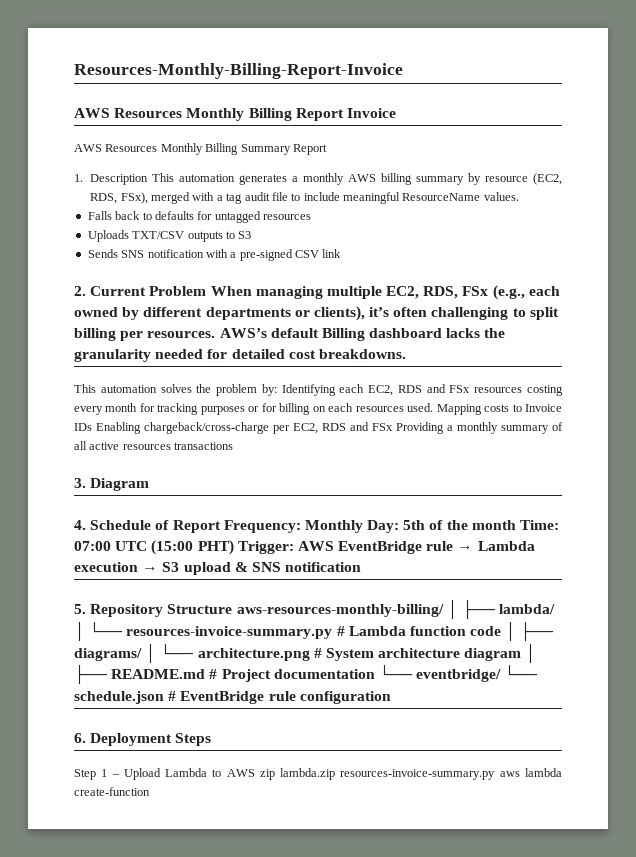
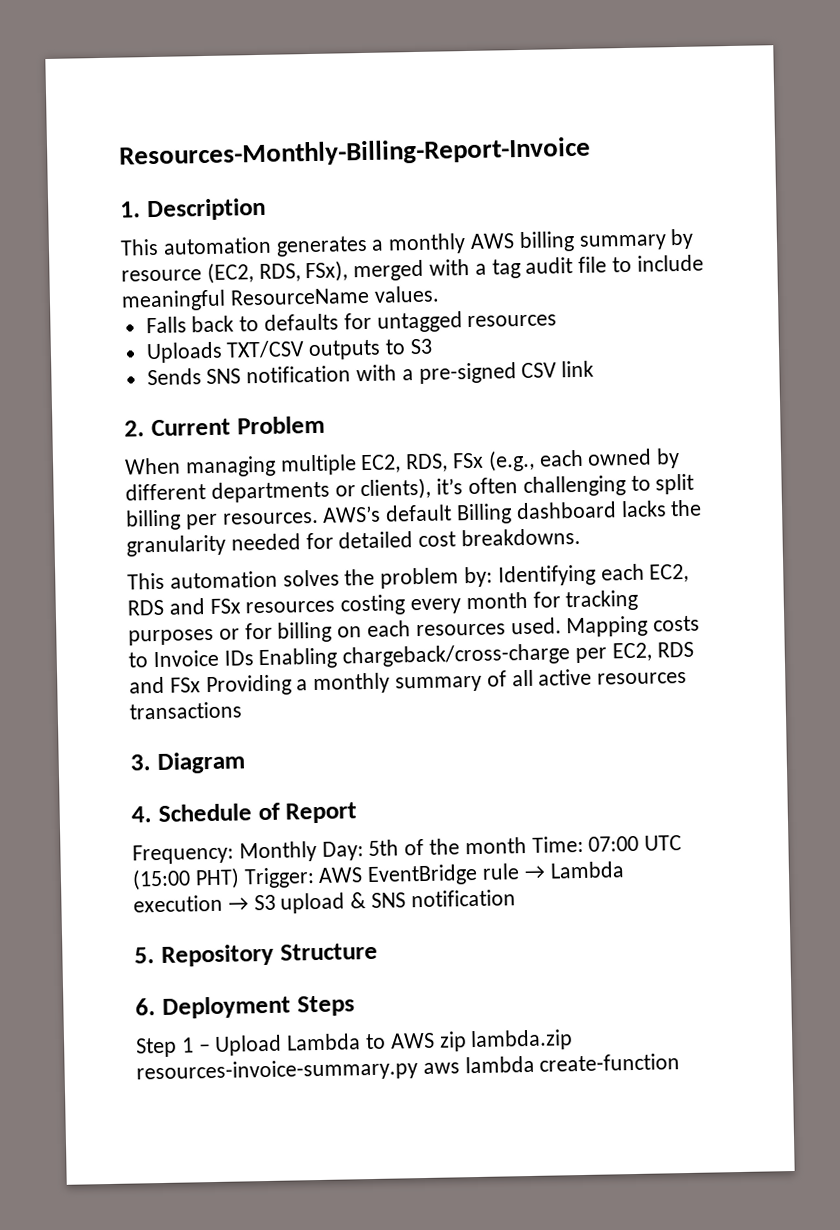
[74,108,396,121] [74,143,327,155] [74,174,149,185] AWS Resources Monthly Billing Report Invoice // AWS Resources Monthly Billing Summary Report // 1. Description -> [120,197,266,222] 1. Description //
(207, 291) none -> (325, 425) //
(221, 526) none -> (358, 813) //
[236,600,556,620] [74,622,555,642] [74,644,537,663] [74,665,539,685] [74,691,391,704] aws-resources-monthly-billing/ │ ├── lambda/ │ └── resources-invoice-summary.py # Lambda function code │ ├── diagrams/ │ └── architecture.png # System architecture diagram │ ├── README.md # Project documentation └── eventbridge/ └── schedule.json # EventBridge rule configuration -> (378, 951) none

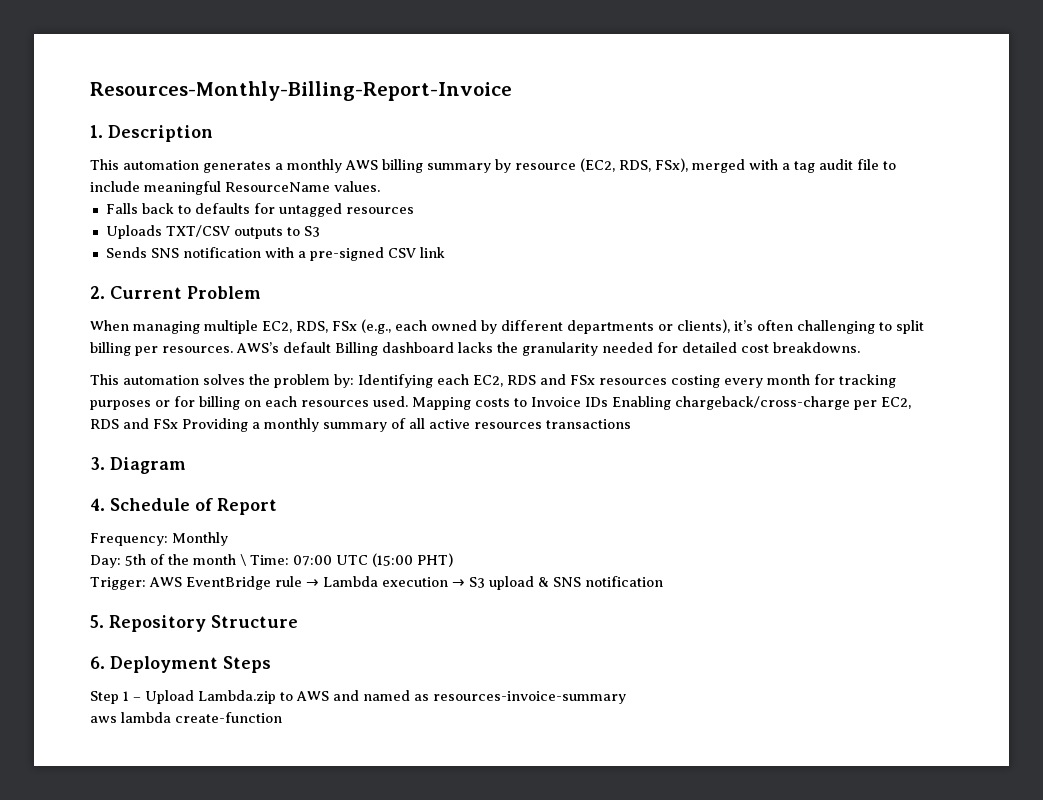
(317, 852) none -> (228, 539) //
(527, 846) none -> [240,554,246,566] \
(240, 878) none -> (453, 560) //
[286,1033,362,1051] Lambda -> [198,690,276,704] Lambda.zip
[438,1029,574,1052] [136,1058,418,1084] zip lambda.zip resources-invoice-summary.py -> [333,690,626,704] and named as resources-invoice-summary //

